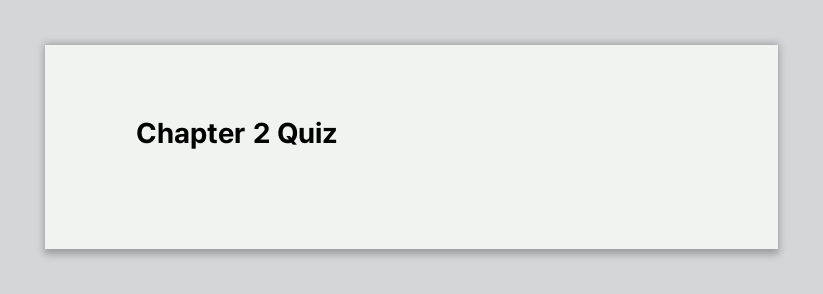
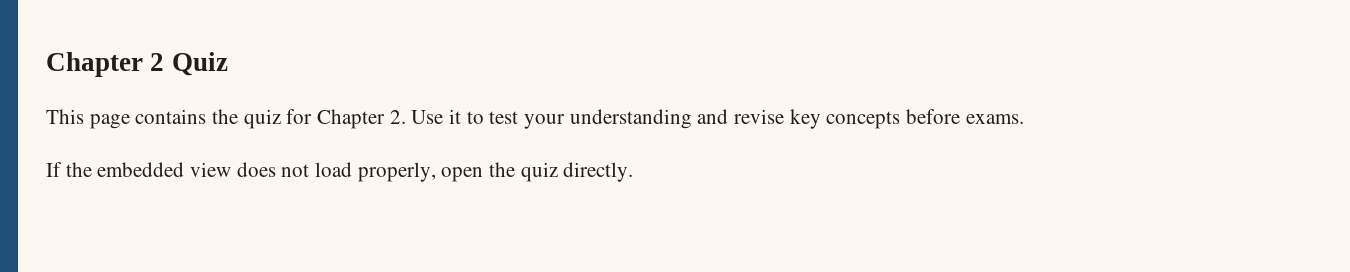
(339, 133) none -> [46,109,1024,129] [46,162,634,182] // This page contains the quiz for Chapter 2. Use it to test your understanding and revise key concepts before exams. // If the embedded view does not load properly, open the quiz directly.

